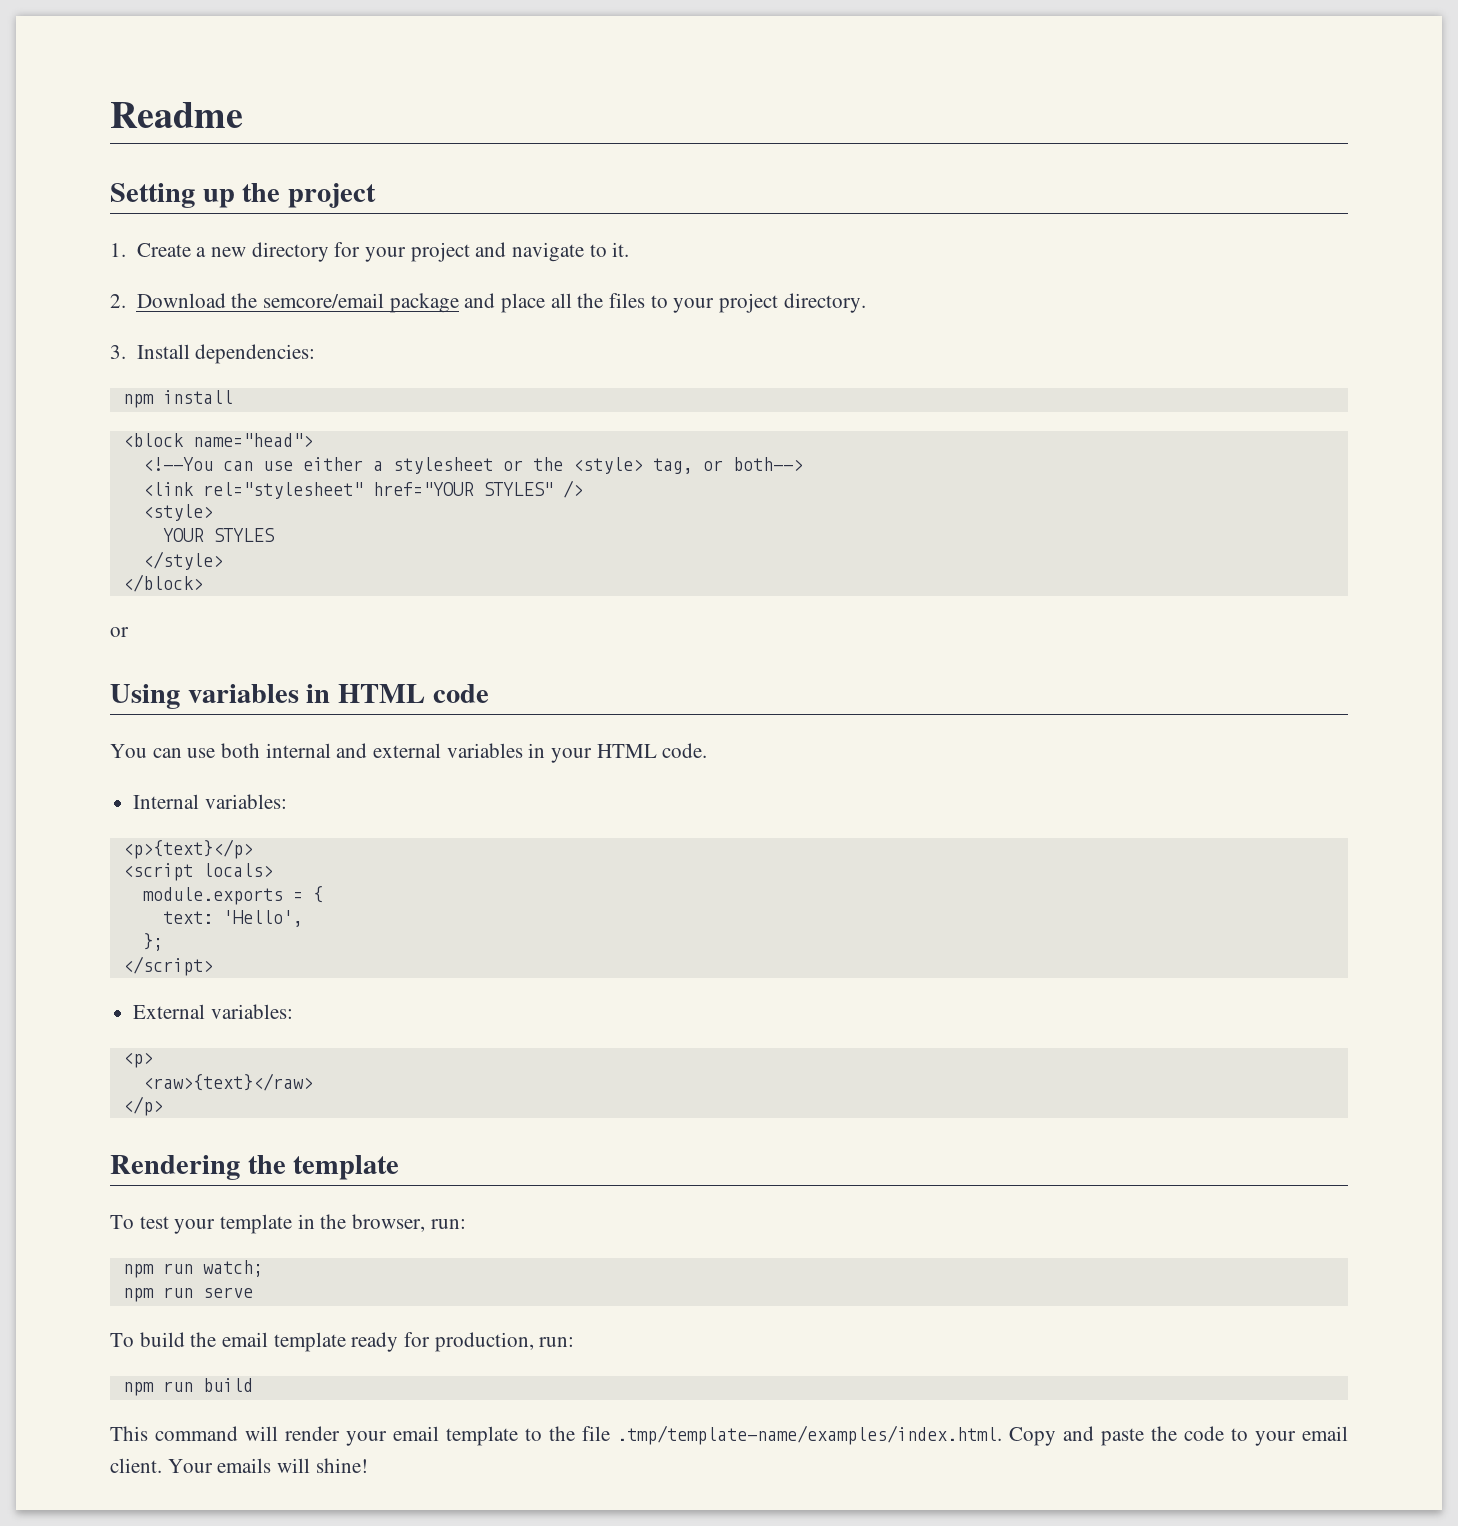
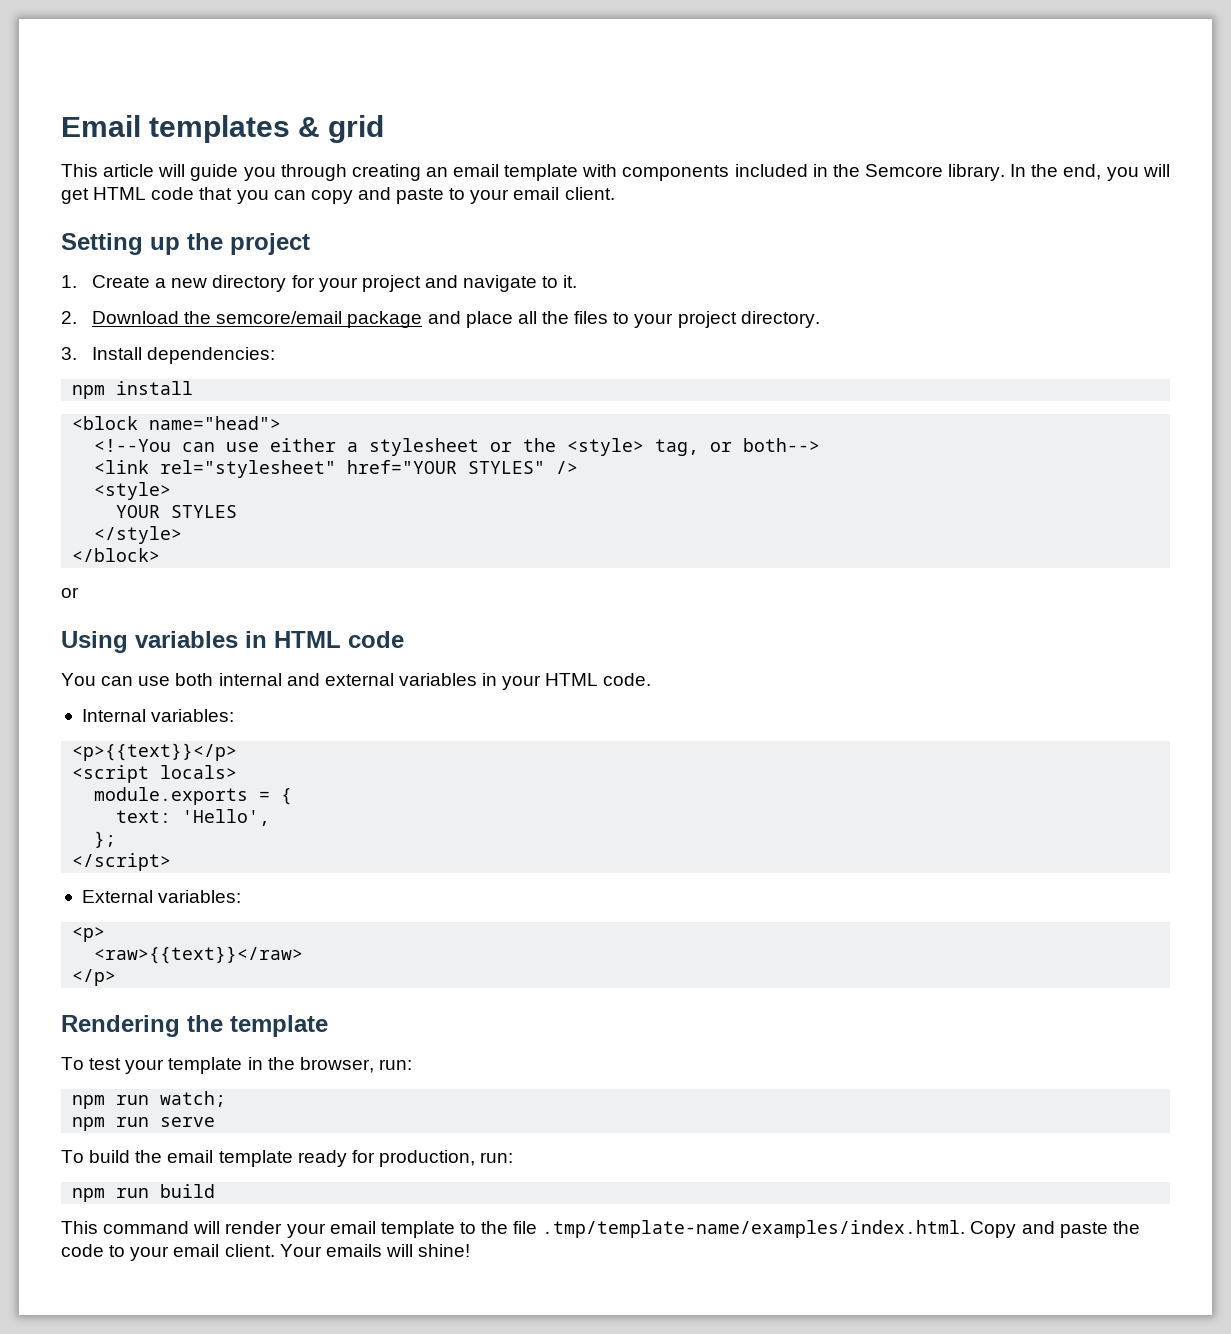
[110,102,243,128] Readme -> [61,115,385,143] [61,164,1170,181] [61,187,615,204] Email templates & grid // This article will guide you through creating an email template with components included in the Semcore library. In the end, you will get HTML code that you can copy and paste to your email client.
[122,839,253,859] <p>{text}</p> -> [72,743,238,761] <p>{{text}}</p>
[142,1073,313,1091] <raw>{text}</raw> -> [94,946,304,964] <raw>{{text}}</raw>

